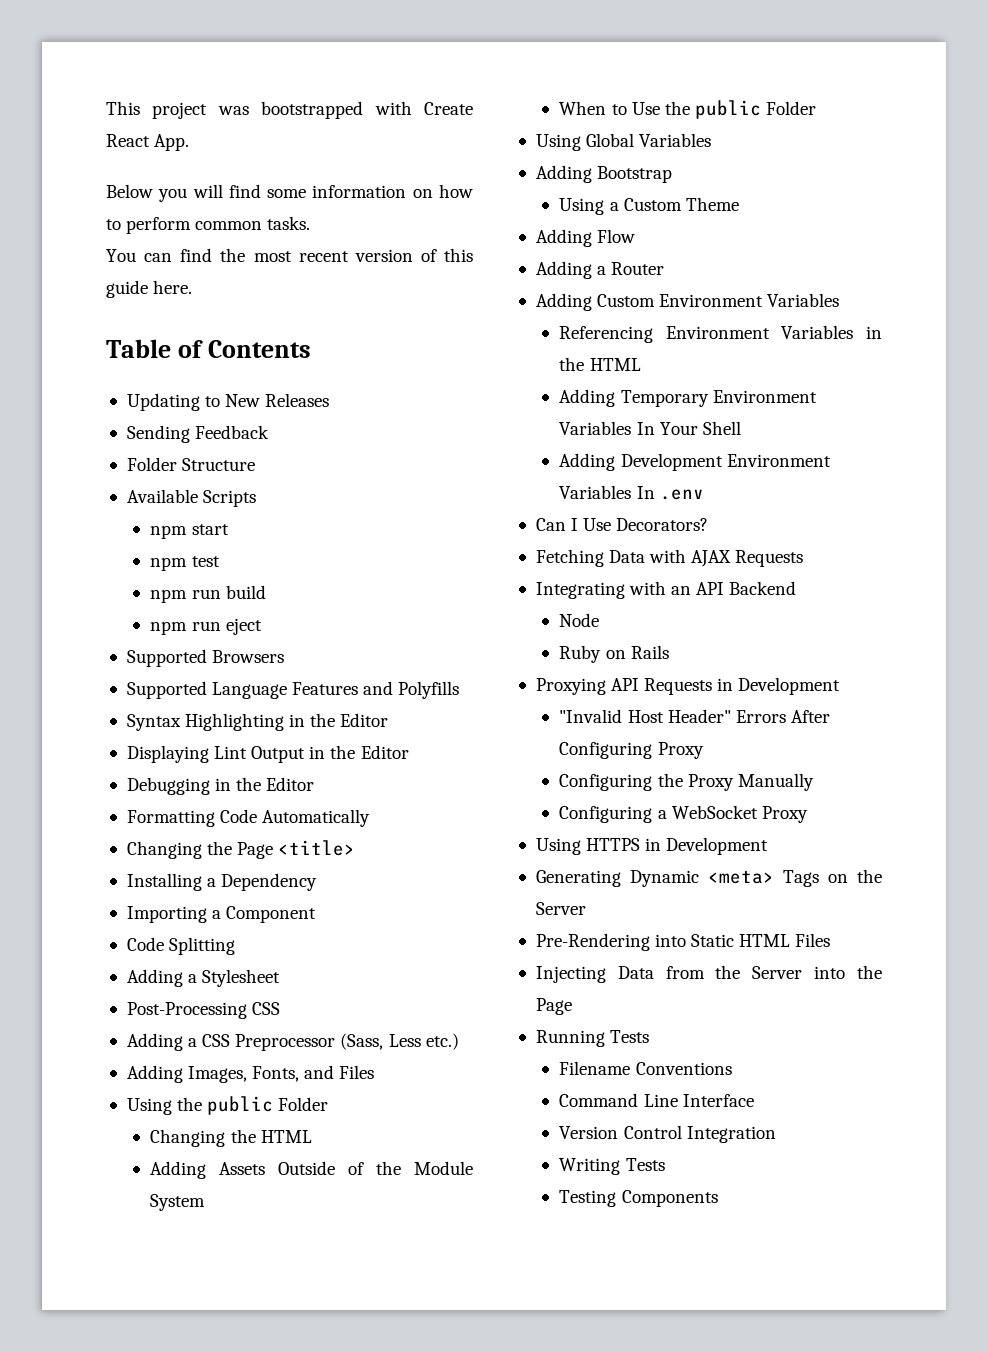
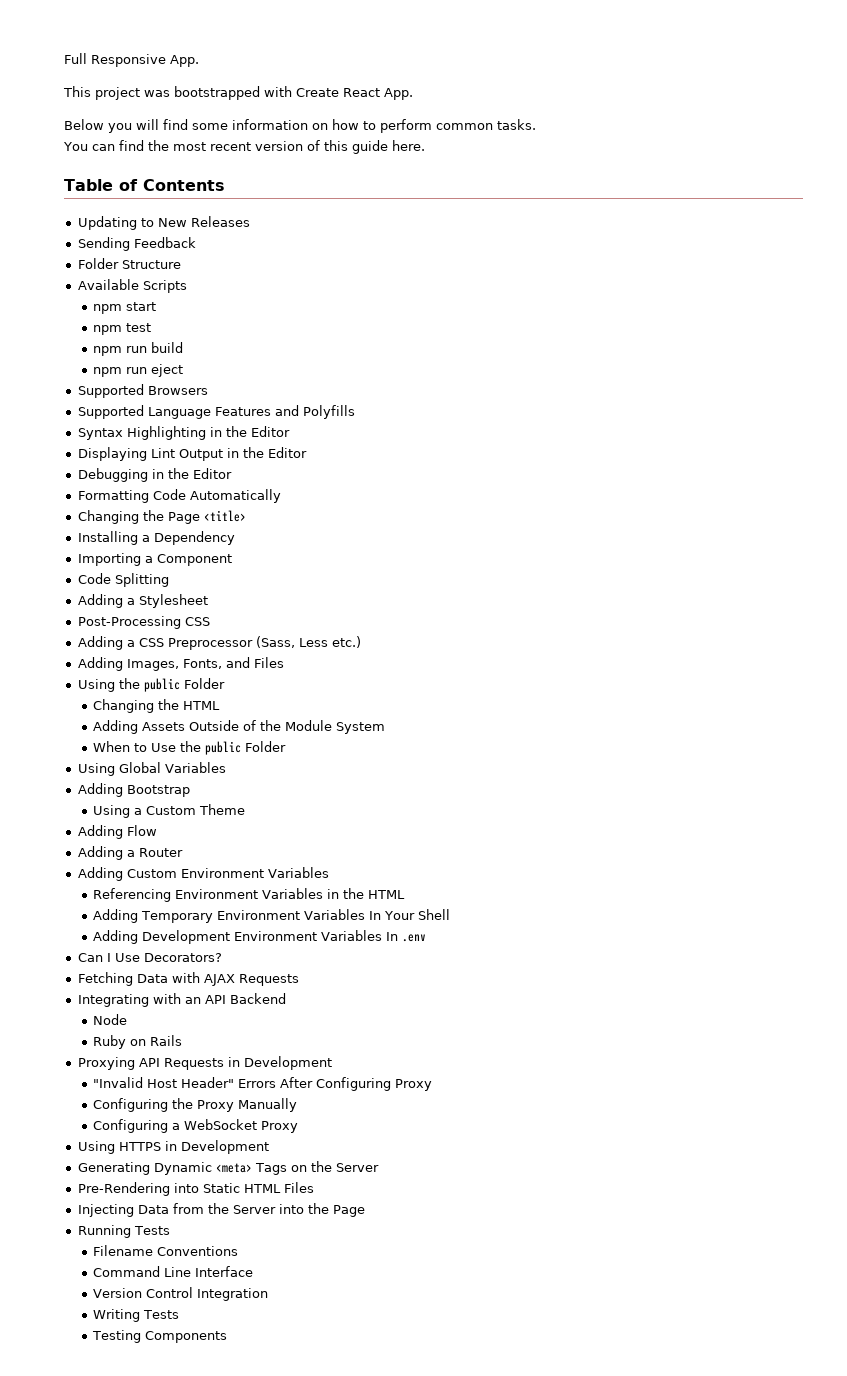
(106, 108) none -> [64,53,199,67] Full Responsive App. //

